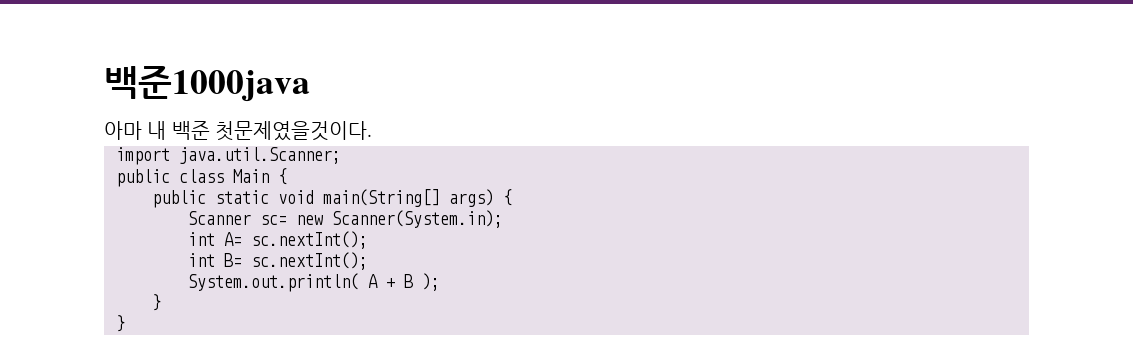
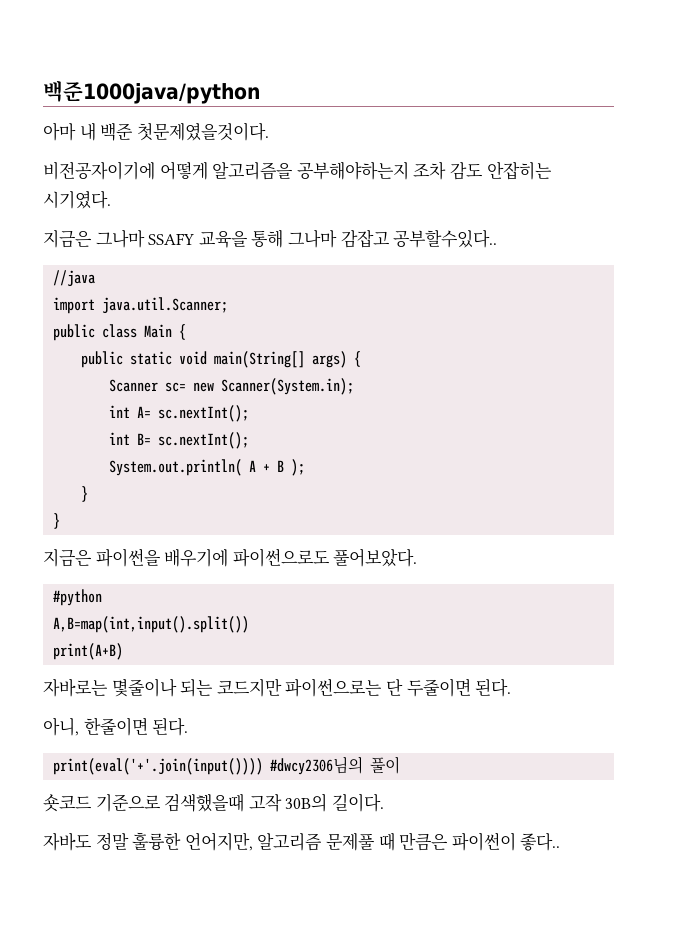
[104,66,310,102] 백준1000java -> [43,80,260,104] 백준1000java/python
(372, 131) none -> [43,161,552,180] [43,191,111,209] [43,229,498,248] [53,270,96,287] // 비전공자이기에 어떻게 알고리즘을 공부해야하는지 조차 감도 안잡히는 시기였다. // 지금은 그나마 SSAFY 교육을 통해 그나마 감잡고 공부할수있다.. // //java
(125, 323) none -> [43,548,418,567] [53,589,103,606] [53,616,250,633] [53,643,124,660] [43,678,512,697] [43,717,189,736] [53,756,401,775] [43,793,384,812] [43,832,561,851] // 지금은 파이썬을 배우기에 파이썬으로도 풀어보았다. // #python // A,B=map(int,input().split()) // print(A+B) // 자바로는 몇줄이나 되는 코드지만 파이썬으로는 단 두줄이면 된다. // 아니, 한줄이면 된다. // print(eval('+'.join(input()))) #dwcy2306님의 풀이 // 숏코드 기준으로 검색했을때 고작 30B의 길이다. // 자바도 정말 훌륭한 언어지만, 알고리즘 문제풀 때 만큼은 파이썬이 좋다..

